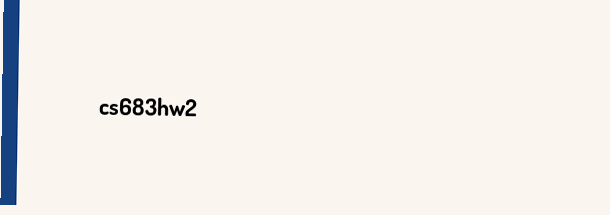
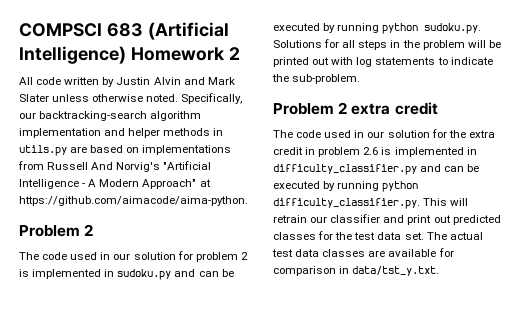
[98,96,198,117] cs683hw2 -> [19,22,229,40] [19,46,240,64] [19,77,235,87] [19,93,243,104] [19,111,202,121] [19,128,224,138] [19,145,232,156] [18,161,212,172] [19,179,211,189] [19,196,248,206] [19,224,94,237] [19,251,248,262] [19,269,234,280] [273,23,482,34] [273,39,501,50] [273,57,493,67] [272,74,361,84] [273,102,438,115] [273,129,495,138] [273,147,477,157] [273,164,480,175] [273,181,419,192] [273,198,469,209] [273,214,501,225] [273,231,483,240] [272,248,454,257] [273,266,440,276] COMPSCI 683 (Artificial Intelligence) Homework 2 // All code written by Justin Alvin and Mark Slater unless otherwise noted. Specifically, our backtracking-search algorithm implementation and helper methods in utils.py are based on implementations from Russell And Norvig's "Artificial Intelligence - A Modern Approach" at https://github.com/aimacode/aima-python. // Problem 2 // The code used in our solution for problem 2 is implemented in sudoku.py and can be executed by running python sudoku.py. Solutions for all steps in the problem will be printed out with log statements to indicate the sub-problem. // Problem 2 extra credit // The code used in our solution for the extra credit in problem 2.6 is implemented in difficulty_classifier.py and can be executed by running python difficulty_classifier.py. This will retrain our classifier and print out predicted classes for the test data set. The actual test data classes are available for comparison in data/tst_y.txt.

